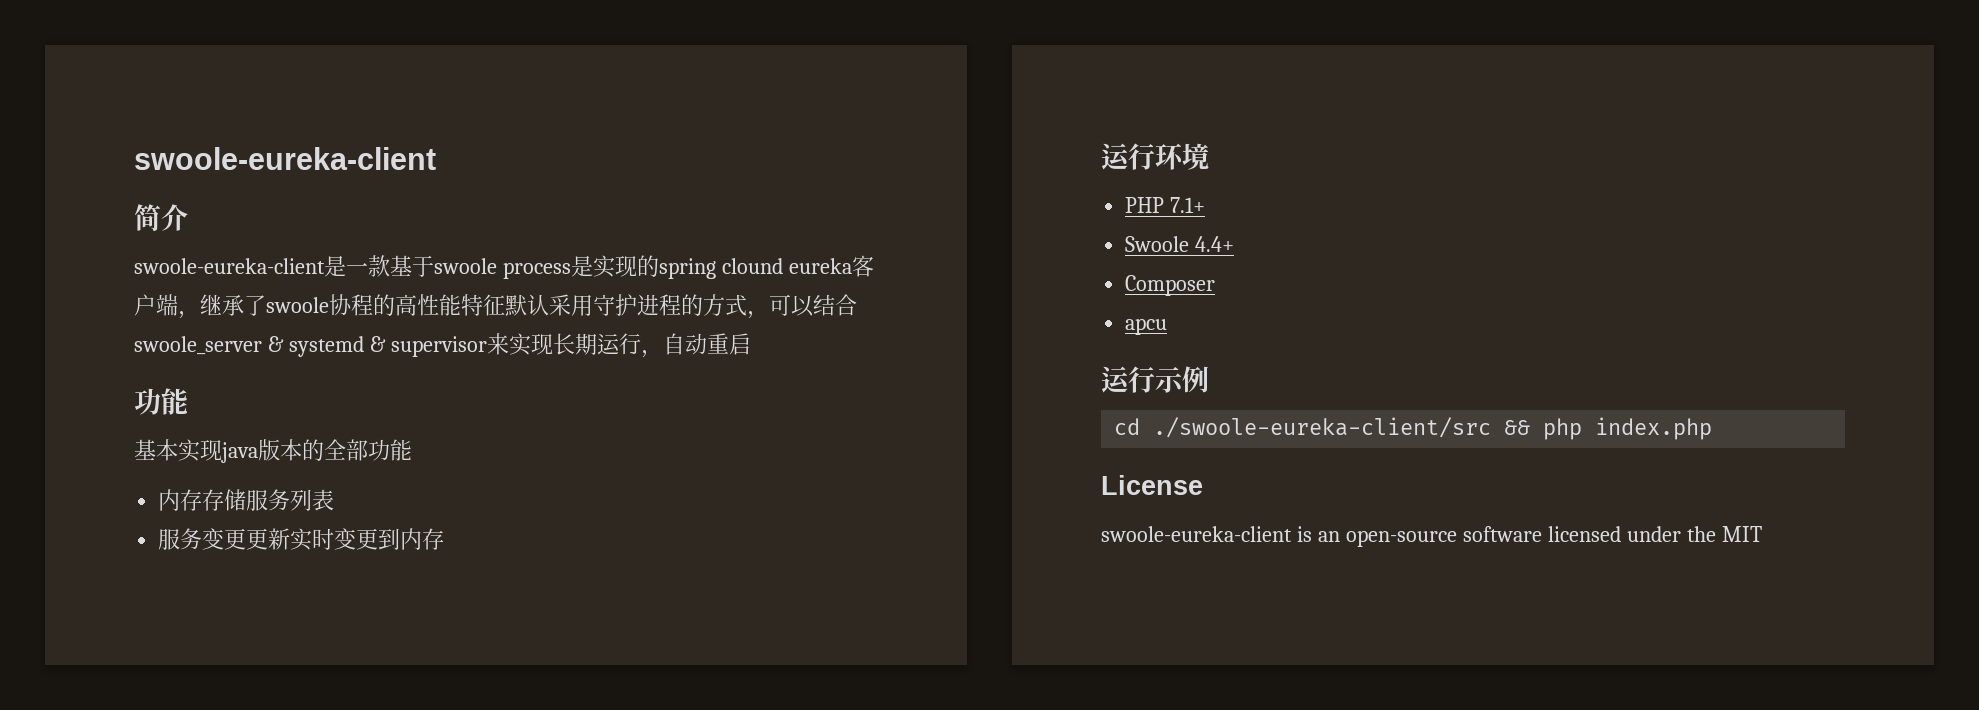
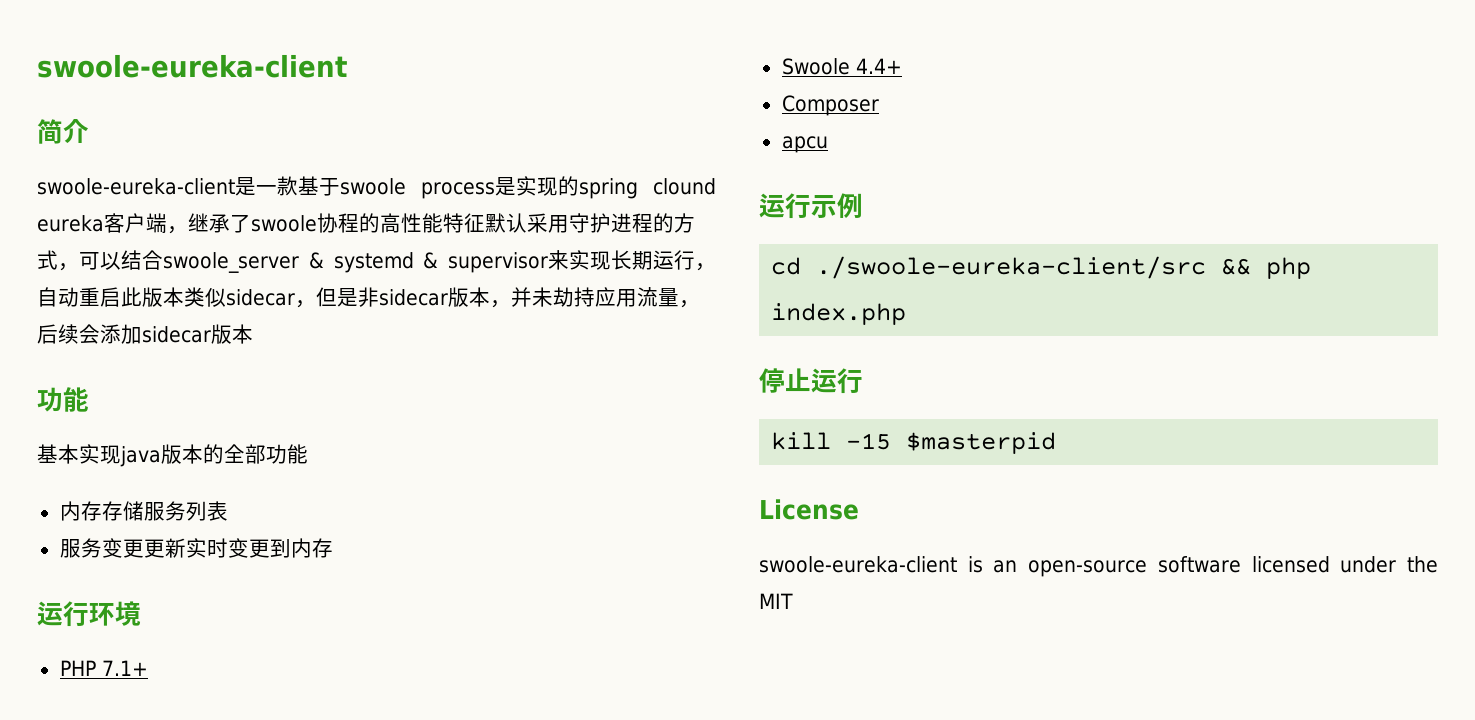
(751, 344) none -> [121,287,700,308] [37,324,253,344] 此版本类似sidecar，但是非sidecar版本，并未劫持应用流量，后续会添加sidecar版本
(1713, 428) none -> [759,368,863,394] [771,432,1057,454] // 停止运行 // kill -15 $masterpid

